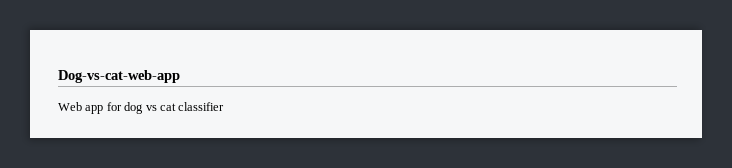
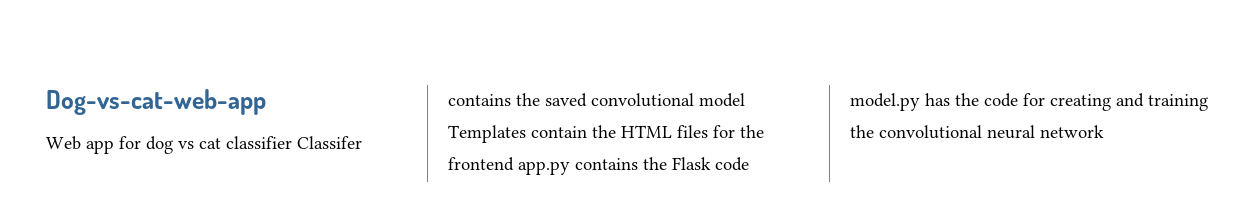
(225, 106) none -> [297,136,362,149] [448,93,745,107] [448,125,764,143] [448,157,749,175] [850,93,1208,111] [850,125,1104,139] Classifer contains the saved convolutional model Templates contain the HTML files for the frontend app.py contains the Flask code model.py has the code for creating and training the convolutional neural network

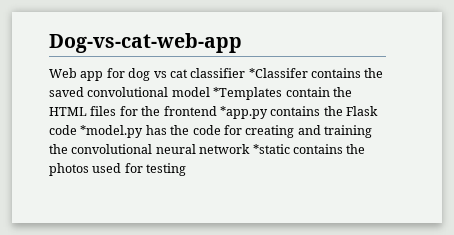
[297,136,362,149] Classifer -> [248,68,308,78] *Classifer
[448,125,526,143] Templates -> [213,87,283,100] *Templates
[518,161,570,175] app.py -> [219,106,268,119] *app.py
[850,93,920,111] model.py -> [80,125,144,138] *model.py
(1104, 131) none -> [252,144,366,154] [49,163,187,176] *static contains the photos used for testing

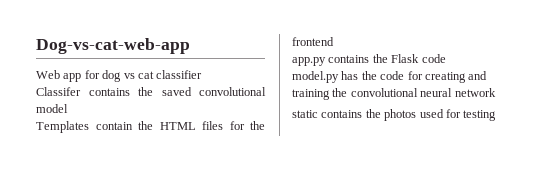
[248,68,308,78] *Classifer -> [36,87,81,96] // Classifer
[213,87,283,100] *Templates -> [36,121,89,133] // Templates
[219,106,268,119] *app.py -> [292,57,326,66] // app.py
[80,125,144,138] *model.py -> [292,71,339,83] // model.py
[252,144,290,154] *static -> [292,110,318,118] // static

